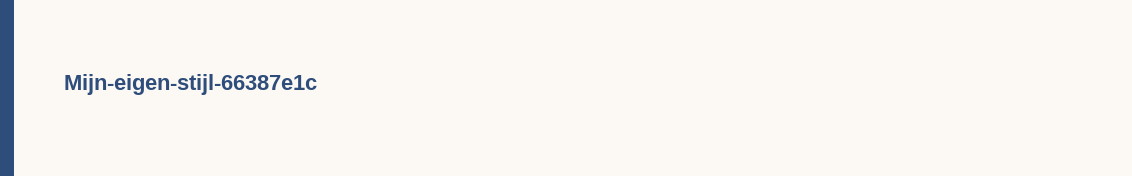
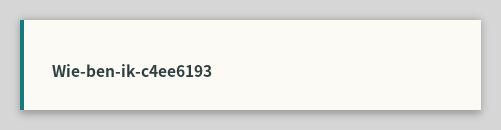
[64,74,317,95] Mijn-eigen-stijl-66387e1c -> [52,64,212,77] Wie-ben-ik-c4ee6193

